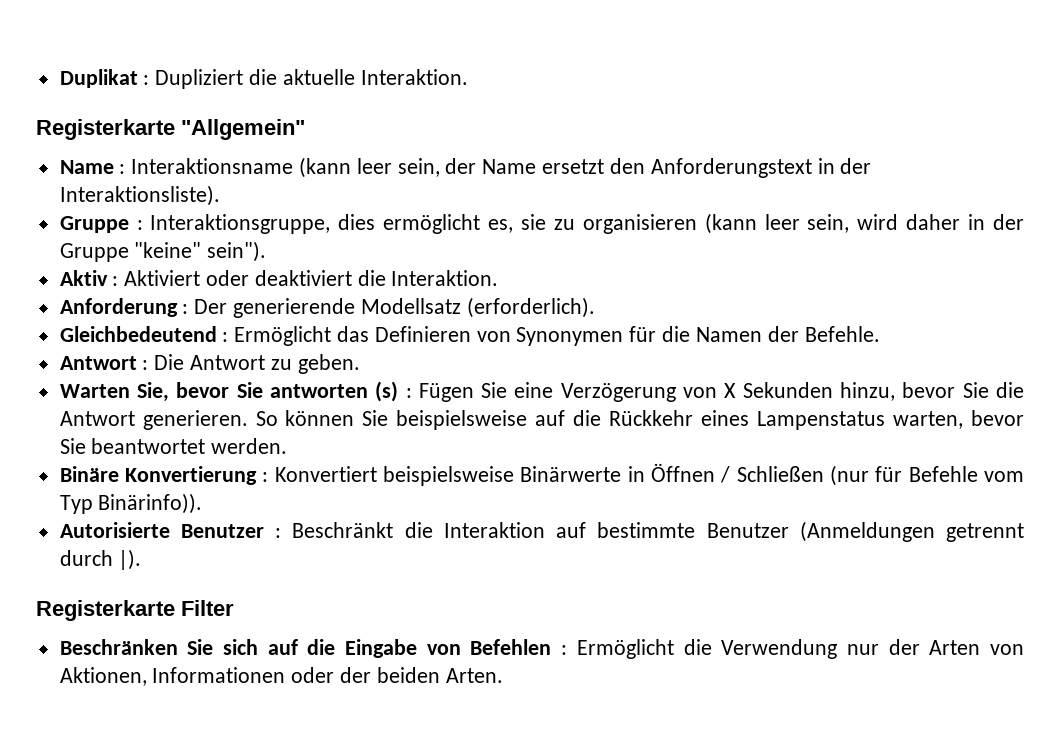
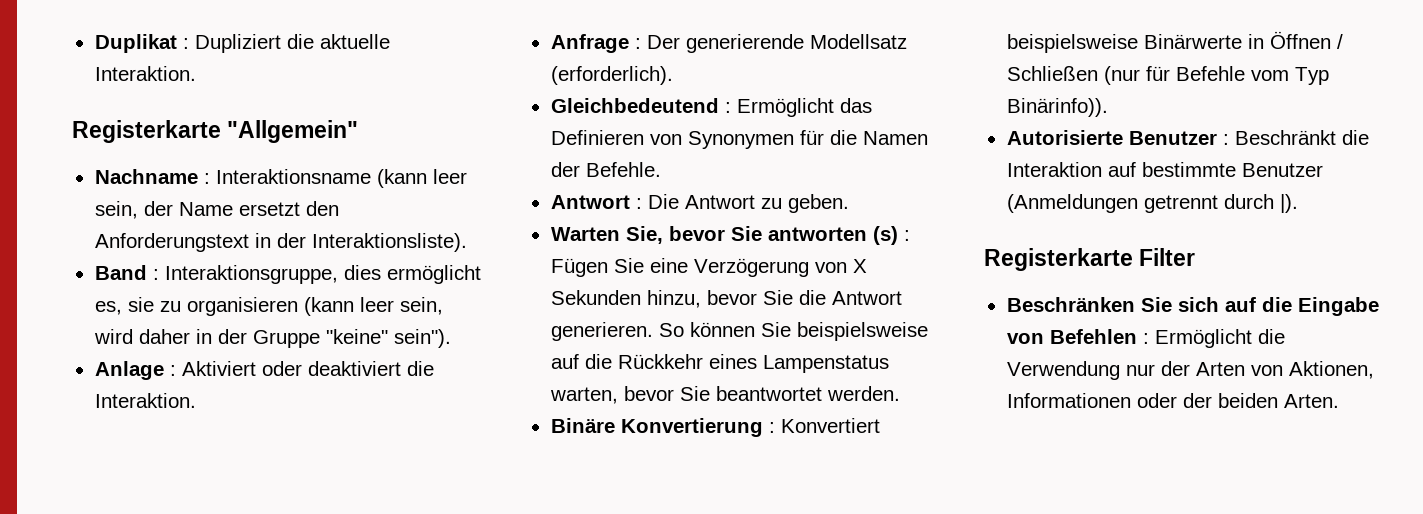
[59,160,114,174] Name -> [94,169,198,184] Nachname
[59,216,129,233] Gruppe -> [94,265,147,280] Band
[59,270,108,286] Aktiv -> [94,361,164,380] Anlage
[59,298,178,317] Anforderung -> [550,34,629,53] Anfrage

